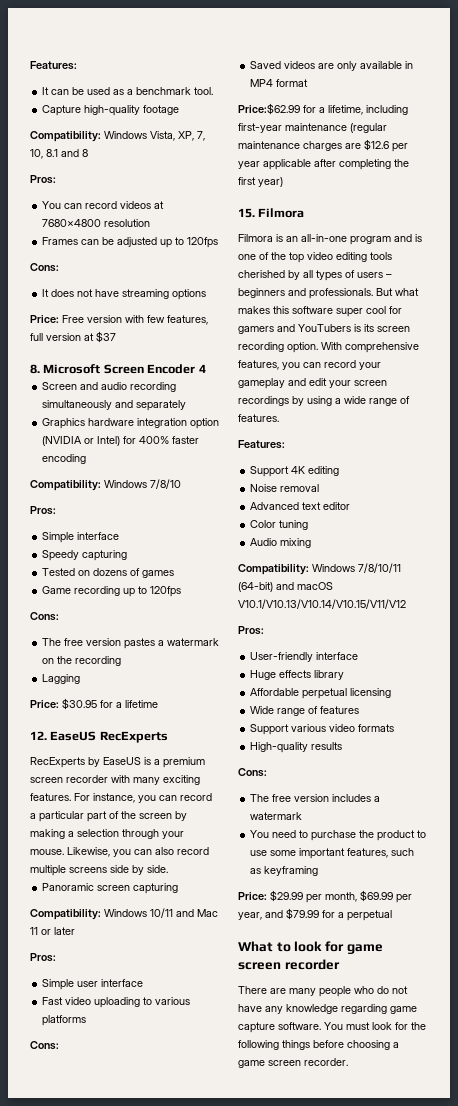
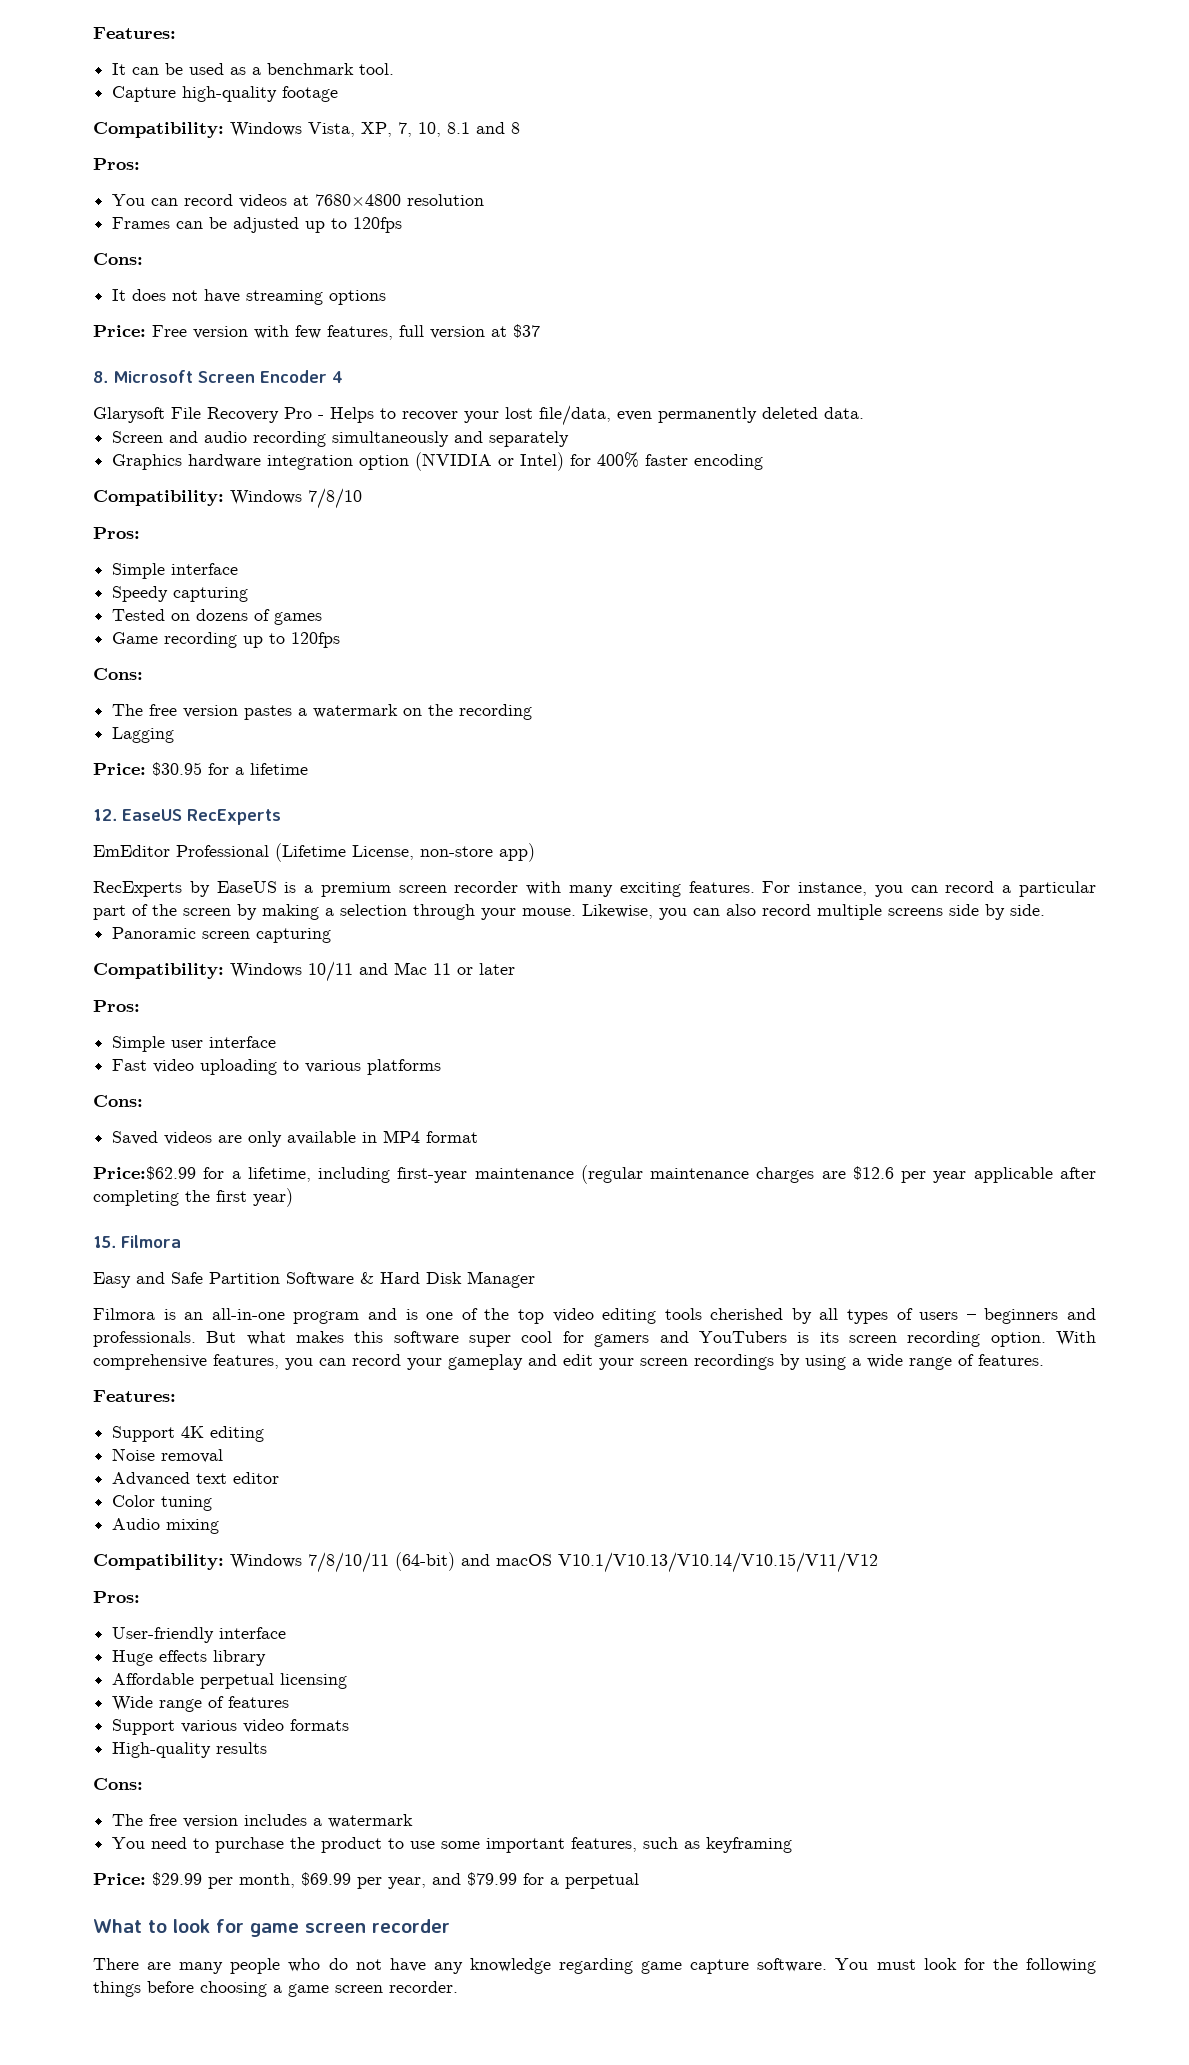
(206, 368) none -> [93,405,864,426] // Glarysoft File Recovery Pro - Helps to recover your lost file/data, even permanently deleted data.
(168, 737) none -> [93,843,535,862] // EmEditor Professional (Lifetime License, non-store app)
(305, 213) none -> [93,1271,535,1288] // Easy and Safe Partition Software & Hard Disk Manager

